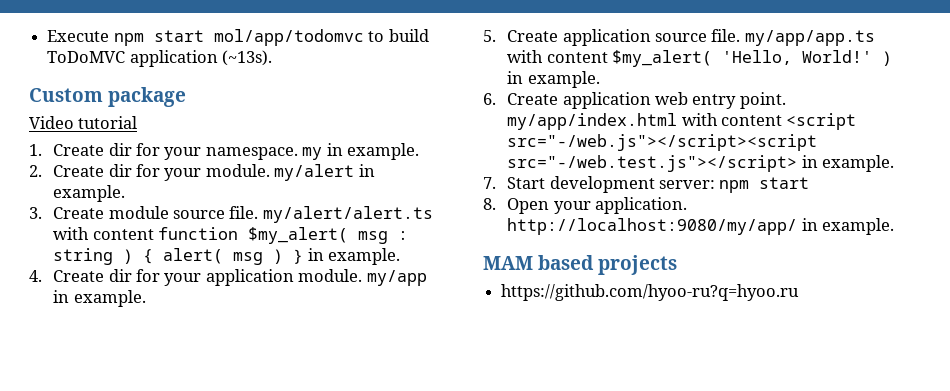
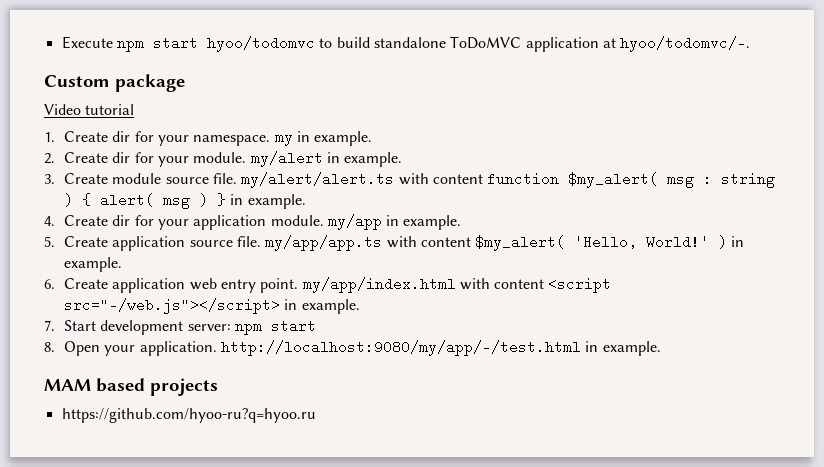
[213,29,364,46] mol/app/todomvc -> [206,36,315,52] hyoo/todomvc
(429, 35) none -> [373,37,446,48] standalone
[222,50,273,66] (~13s). -> [602,36,751,52] at hyoo/todomvc/-.
[507,134,818,151] [507,155,798,172] src="-/web.js"></script><script src="-/web.test.js"></script> -> [63,298,280,314] src="-/web.js"></script>
[507,218,798,235] http://localhost:9080/my/app/ -> [220,340,581,356] http://localhost:9080/my/app/-/test.html

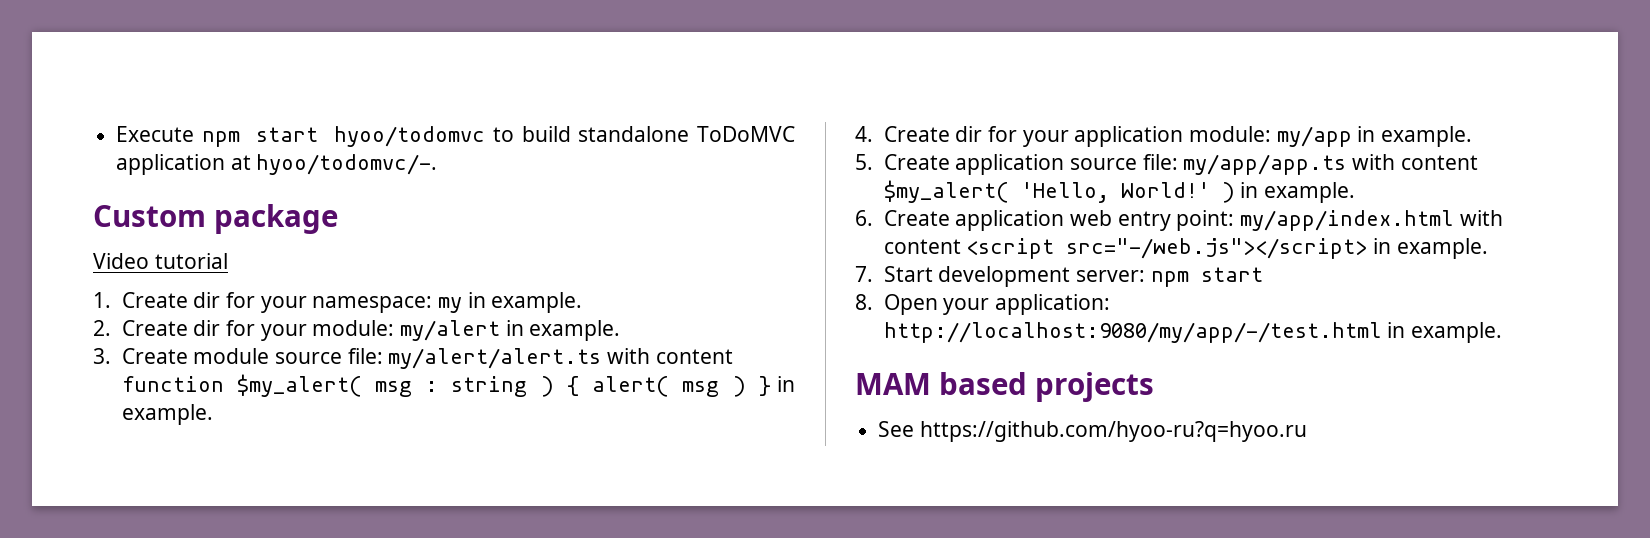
[193,135,271,146] namespace. -> [312,296,433,313] namespace:
[193,152,247,163] module. -> [312,320,395,336] module:
[212,173,237,184] file. -> [347,348,383,364] file:
[270,215,324,226] module. -> [1188,126,1271,142] module:
[236,236,261,247] file. -> [1142,154,1178,170] file:
[260,278,299,293] point. -> [1176,210,1235,231] point:
[139,341,217,356] application. -> [994,294,1110,315] application:
(218, 387) none -> [878,421,915,437] See

